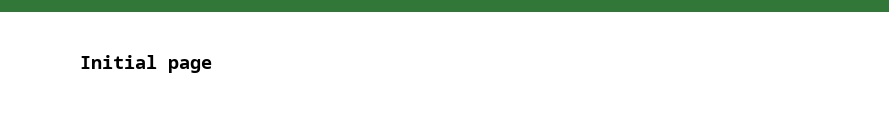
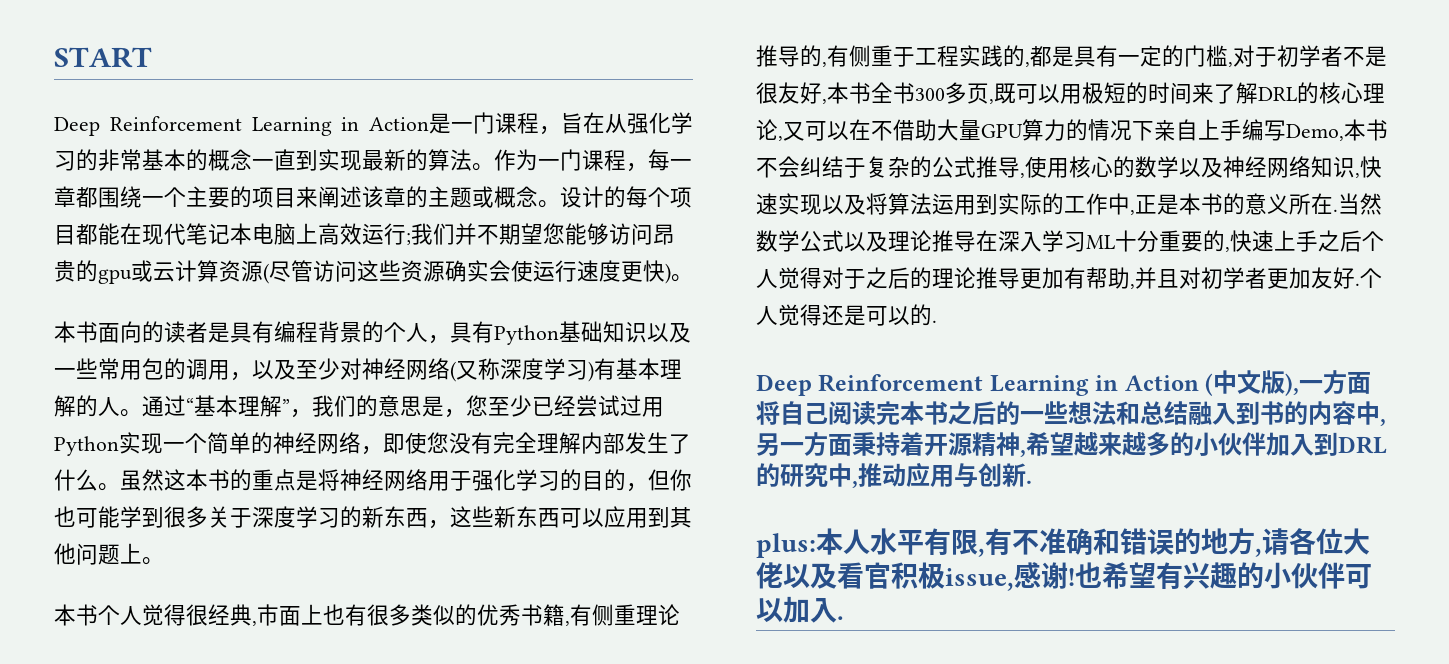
[80,55,212,73] Initial page -> [54,47,152,68] [54,112,693,136] [54,149,692,172] [54,186,692,208] [54,223,675,245] [54,260,693,284] [54,321,691,345] [54,358,682,382] [54,395,664,418] [54,432,691,456] [54,469,692,492] [54,506,692,529] [54,543,164,565] [54,604,680,626] [756,45,1387,67] [756,82,1385,104] [756,119,1388,141] [756,156,1382,178] [756,193,1382,215] [756,230,1384,252] [756,267,1382,289] [756,304,937,326] [756,370,1372,396] [756,401,1386,426] [756,432,1387,457] [756,463,1032,488] [756,528,1370,558] [756,562,1372,591] [756,596,844,623] START // Deep Reinforcement Learning in Action是一门课程，旨在从强化学习的非常基本的概念一直到实现最新的算法。作为一门课程，每一章都围绕一个主要的项目来阐述该章的主题或概念。设计的每个项目都能在现代笔记本电脑上高效运行;我们并不期望您能够访问昂贵的gpu或云计算资源(尽管访问这些资源确实会使运行速度更快)。 // 本书面向的读者是具有编程背景的个人，具有Python基础知识以及一些常用包的调用，以及至少对神经网络(又称深度学习)有基本理解的人。通过“基本理解”，我们的意思是，您至少已经尝试过用Python实现一个简单的神经网络，即使您没有完全理解内部发生了什么。虽然这本书的重点是将神经网络用于强化学习的目的，但你也可能学到很多关于深度学习的新东西，这些新东西可以应用到其他问题上。 // 本书个人觉得很经典,市面上也有很多类似的优秀书籍,有侧重理论推导的,有侧重于工程实践的,都是具有一定的门槛,对于初学者不是很友好,本书全书300多页,既可以用极短的时间来了解DRL的核心理论,又可以在不借助大量GPU算力的情况下亲自上手编写Demo,本书不会纠结于复杂的公式推导,使用核心的数学以及神经网络知识,快速实现以及将算法运用到实际的工作中,正是本书的意义所在.当然数学公式以及理论推导在深入学习ML十分重要的,快速上手之后个人觉得对于之后的理论推导更加有帮助,并且对初学者更加友好.个人觉得还是可以的. // Deep Reinforcement Learning in Action (中文版),一方面将自己阅读完本书之后的一些想法和总结融入到书的内容中,另一方面秉持着开源精神,希望越来越多的小伙伴加入到DRL的研究中,推动应用与创新. // plus:本人水平有限,有不准确和错误的地方,请各位大佬以及看官积极issue,感谢!也希望有兴趣的小伙伴可以加入.

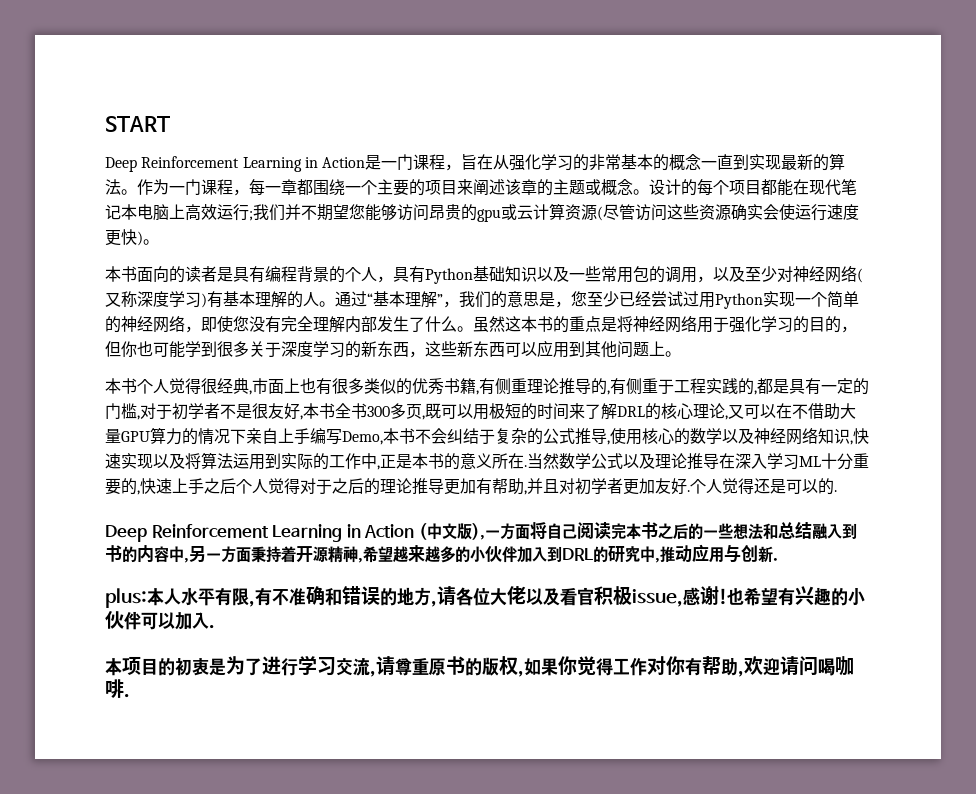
(844, 618) none -> [105,655,854,677] [105,679,130,698] // 本项目的初衷是为了进行学习交流,请尊重原书的版权,如果你觉得工作对你有帮助,欢迎请问喝咖啡.

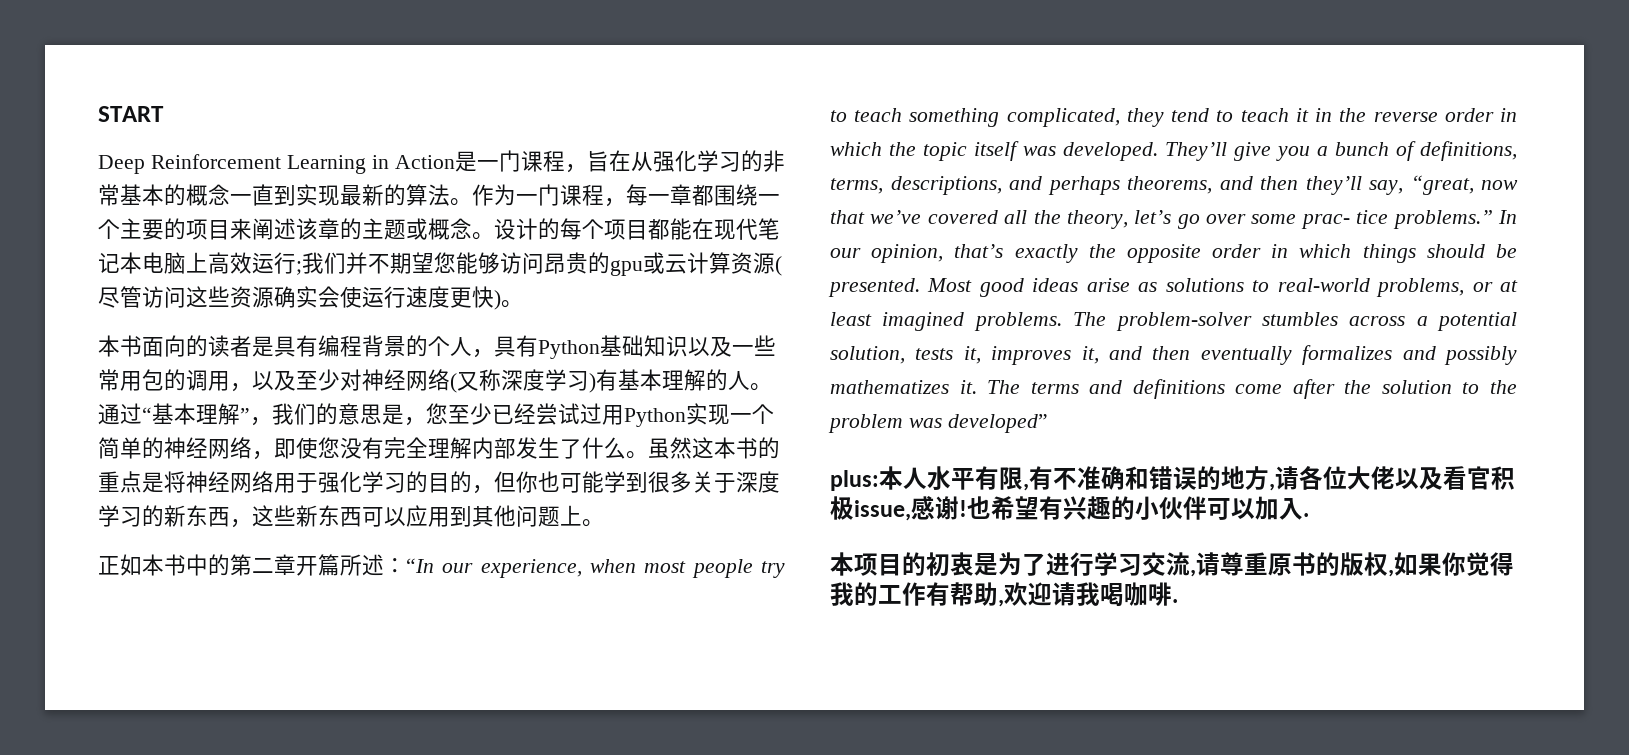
[105,378,869,395] [105,403,856,420] [105,427,869,445] [105,452,869,470] [105,478,837,495] [105,521,857,542] [105,544,778,563] 本书个人觉得很经典,市面上也有很多类似的优秀书籍,有侧重理论推导的,有侧重于工程实践的,都是具有一定的门槛,对于初学者不是很友好,本书全书300多页,既可以用极短的时间来了解DRL的核心理论,又可以在不借助大量GPU算力的情况下亲自上手编写Demo,本书不会纠结于复杂的公式推导,使用核心的数学以及神经网络知识,快速实现以及将算法运用到实际的工作中,正是本书的意义所在.当然数学公式以及理论推导在深入学习ML十分重要的,快速上手之后个人觉得对于之后的理论推导更加有帮助,并且对初学者更加友好.个人觉得还是可以的. // Deep Reinforcement Learning in Action (中文版),一方面将自己阅读完本书之后的一些想法和总结融入到书的内容中,另一方面秉持着开源精神,希望越来越多的小伙伴加入到DRL的研究中,推动应用与创新. -> [98,554,786,578] [830,108,1517,127] [830,141,1517,161] [830,175,1518,195] [830,210,1517,229] [830,244,1517,263] [828,278,1518,297] [830,312,1517,331] [830,345,1517,365] [830,379,1517,399] [828,414,1048,433] 正如本书中的第二章开篇所述：“In our experience, when most people try to teach something complicated, they tend to teach it in the reverse order in which the topic itself was developed. They’ll give you a bunch of definitions, terms, descriptions, and perhaps theorems, and then they’ll say, “great, now that we’ve covered all the theory, let’s go over some prac- tice problems.” In our opinion, that’s exactly the opposite order in which things should be presented. Most good ideas arise as solutions to real-world problems, or at least imagined problems. The problem-solver stumbles across a potential solution, tests it, improves it, and then eventually formalizes and possibly mathematizes it. The terms and definitions come after the solution to the problem was developed”
[613,656,685,676] 工作对你 -> [830,582,926,606] 我的工作
[799,656,818,676] 问 -> [1076,582,1100,606] 我

